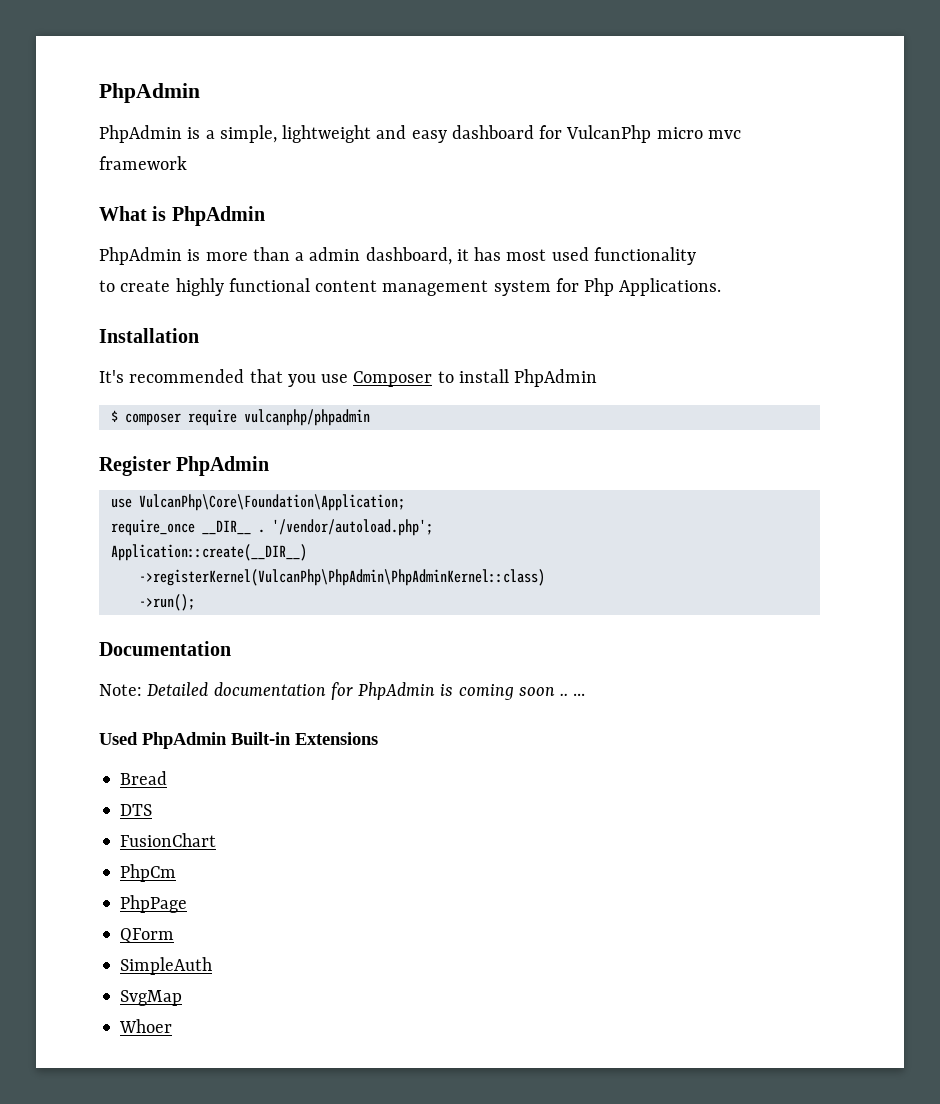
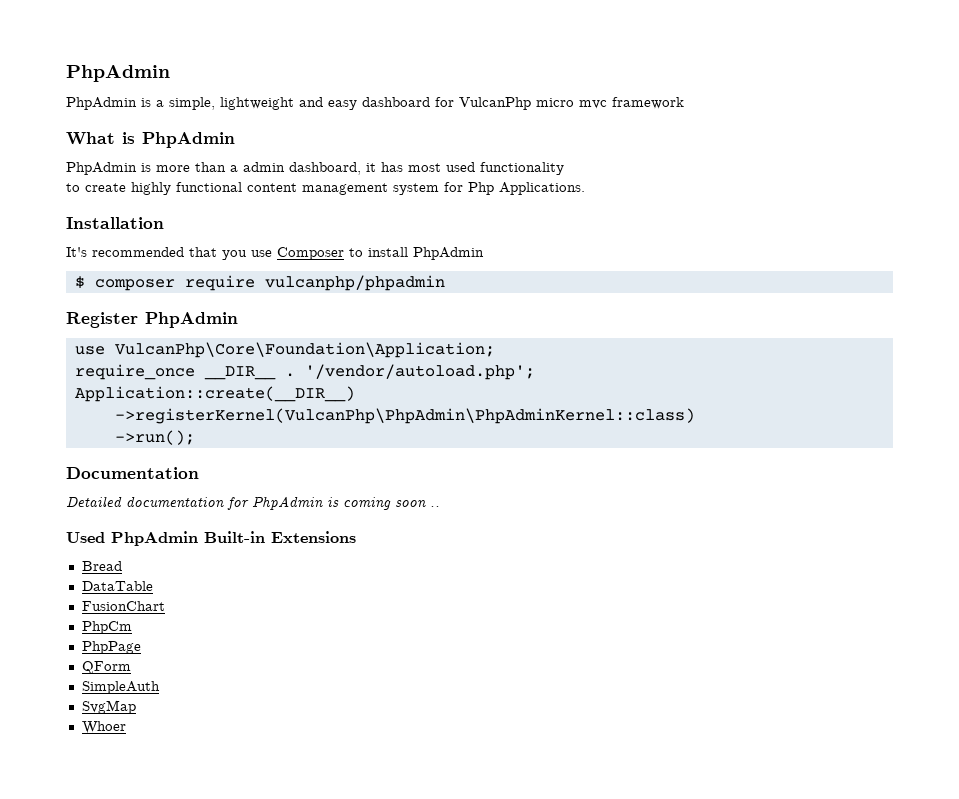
[99,684,142,696] Note: -> (199, 473) none
[573,693,586,696] ... -> (440, 506) none
[120,804,153,816] DTS -> [81,581,153,591] DataTable

